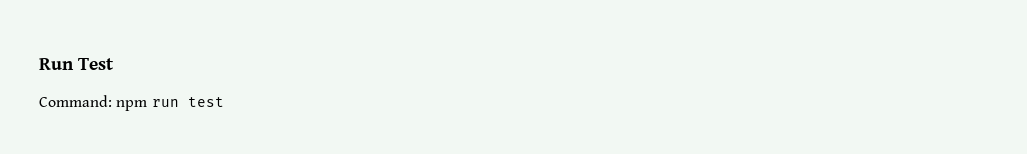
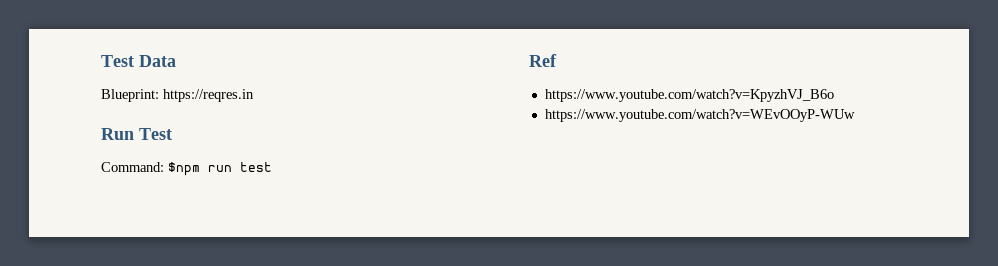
(39, 64) none -> [101,55,176,67] [101,89,254,102] Test Data // Blueprint: https://reqres.in //
[116,100,148,111] npm -> [168,162,200,176] $npm
(224, 102) none -> [529,54,557,67] [544,89,834,102] [544,109,855,122] // Ref // https://www.youtube.com/watch?v=KpyzhVJ_B6o // https://www.youtube.com/watch?v=WEvOOyP-WUw

